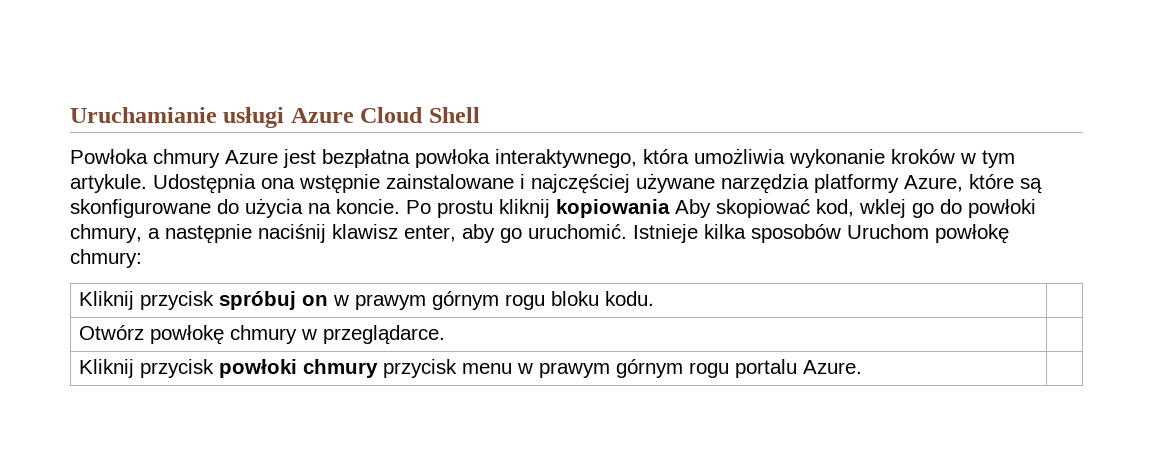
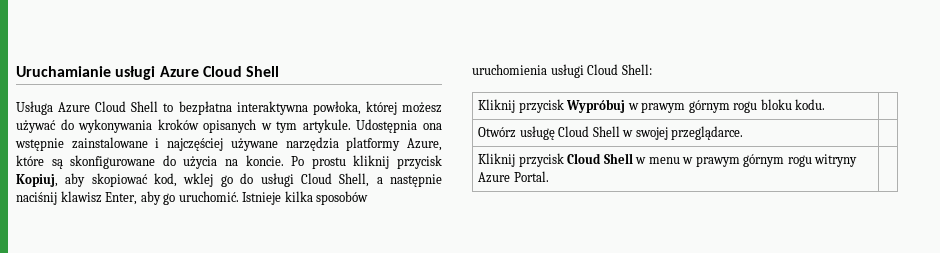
[70,148,955,168] Powłoka chmury Azure jest bezpłatna powłoka interaktywnego, która umożliwia wykonanie kroków -> [16,101,442,115] [16,119,257,133] Usługa Azure Cloud Shell to bezpłatna interaktywna powłoka, której możesz używać do wykonywania kroków opisanych
[556,199,711,218] kopiowania Aby -> [397,155,443,169] [16,173,86,187] przycisk Kopiuj, aby
[968,199,1036,218] [70,224,142,243] powłoki chmury, -> [260,173,370,187] usługi Cloud Shell,
[404,225,456,242] enter, -> [105,192,138,205] Enter,
[847,224,1009,244] [70,249,142,268] [79,291,329,310] Uruchom powłokę chmury: // Kliknij przycisk spróbuj on -> [472,64,652,78] [478,99,626,113] uruchomienia usługi Cloud Shell: // Kliknij przycisk Wypróbuj
[150,325,318,345] powłokę chmury w -> [519,126,668,140] usługę Cloud Shell w swojej
[219,359,458,378] powłoki chmury przycisk -> [567,153,647,164] Cloud Shell w
[735,359,863,378] portalu Azure. -> [814,154,858,167] [478,171,549,183] witryny Azure Portal.

